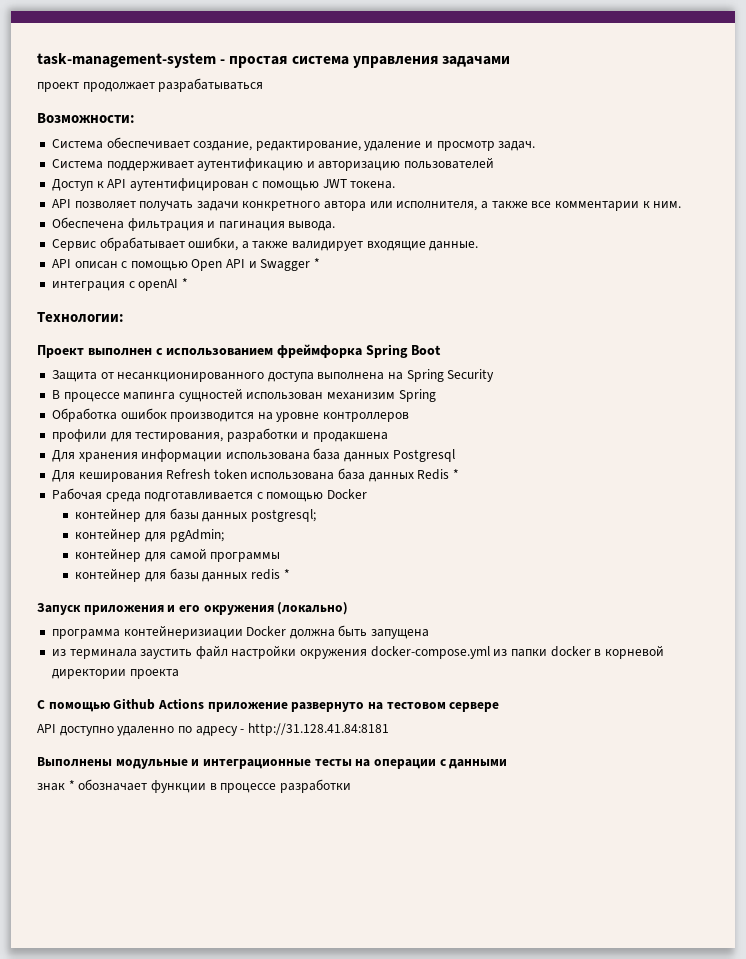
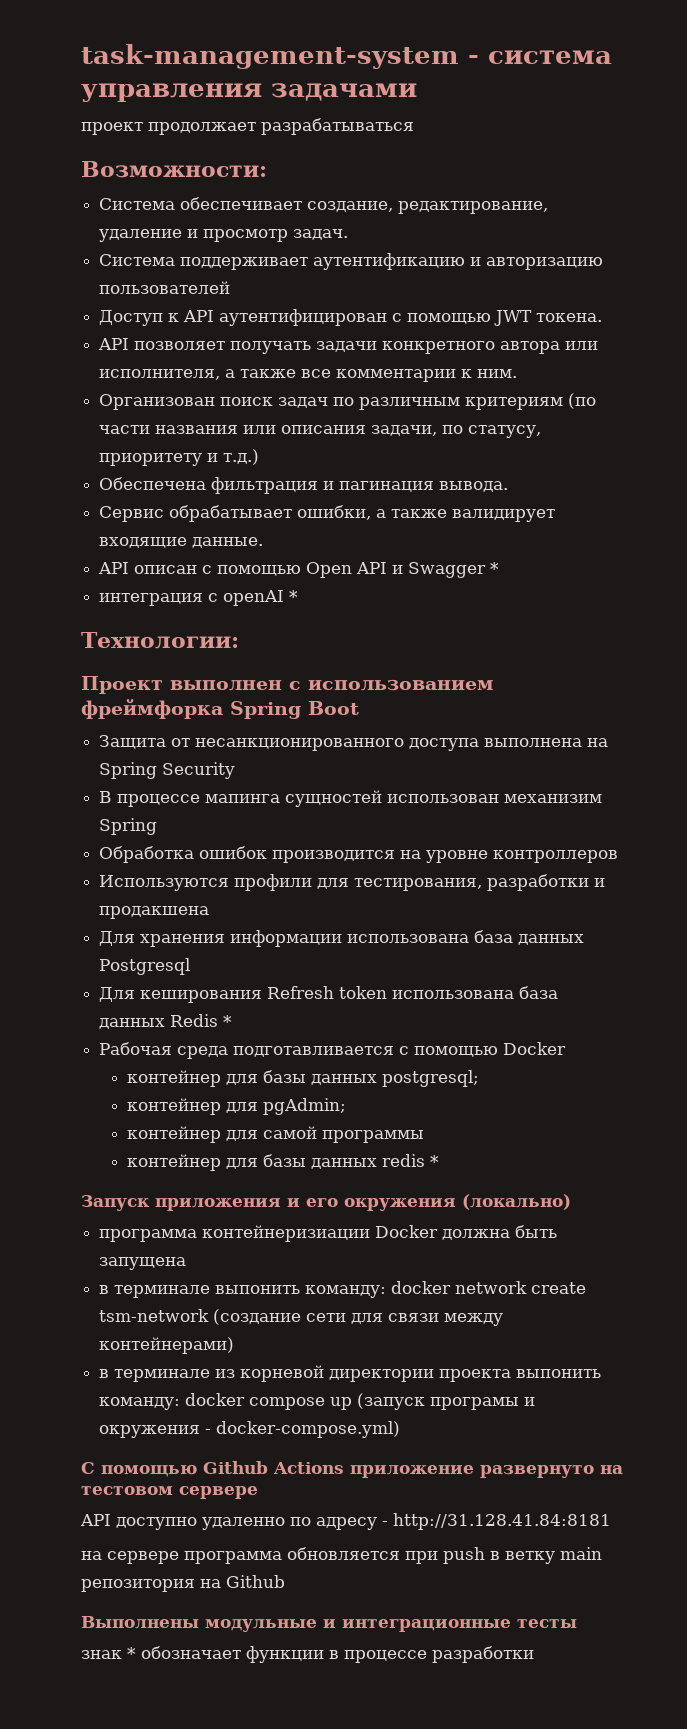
[229,56,288,68] простая -> (479, 59) none
(682, 204) none -> [99,393,597,410] [99,425,542,438] [99,449,260,466] // Организован поиск задач по различным критериям (по части названия или описания задачи, по статусу, приоритету и т.д.)
(410, 417) none -> [99,875,230,891] Используются
[51,645,664,659] [51,669,179,679] из терминала заустить файл настройки окружения docker-compose.yml из папки docker в корневой директории проекта -> [99,1281,587,1298] [99,1309,504,1326] [99,1337,235,1354] [99,1365,602,1382] [99,1393,536,1410] [99,1421,401,1438] в терминале выпонить команду: docker network create tsm-network (созданиe сети для связи между контейнерами) // в терминале из корневой директории проекта выпонить команду: docker compose up (запуск програмы и окружения - docker-compose.yml)
(389, 729) none -> [81,1547,602,1564] [81,1575,285,1592] // на сервере программа обновляется при push в ветку main репозитория на Github
[355,759,508,769] на операции с данными -> (577, 1623) none

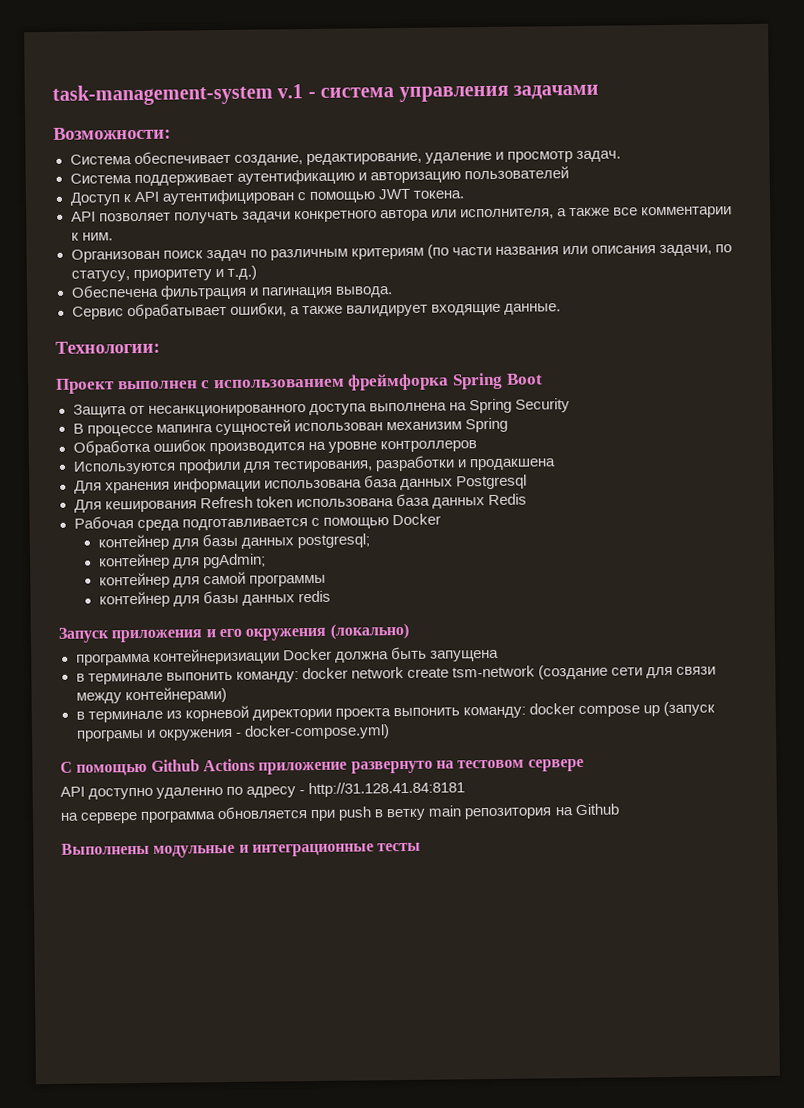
(459, 56) none -> [277,84,304,99] v.1
[81,118,414,135] // проект продолжает разрабатываться -> (599, 92) none
[98,562,500,578] [99,590,299,606] // API описан с помощью Open API и Swagger * // интеграция с openAI * -> (561, 309) none
[223,1015,233,1027] * -> (527, 499) none
[430,1155,440,1167] * -> (331, 596) none
[81,1646,534,1663] // знак * обозначает функции в процессе разработки -> (422, 847) none

